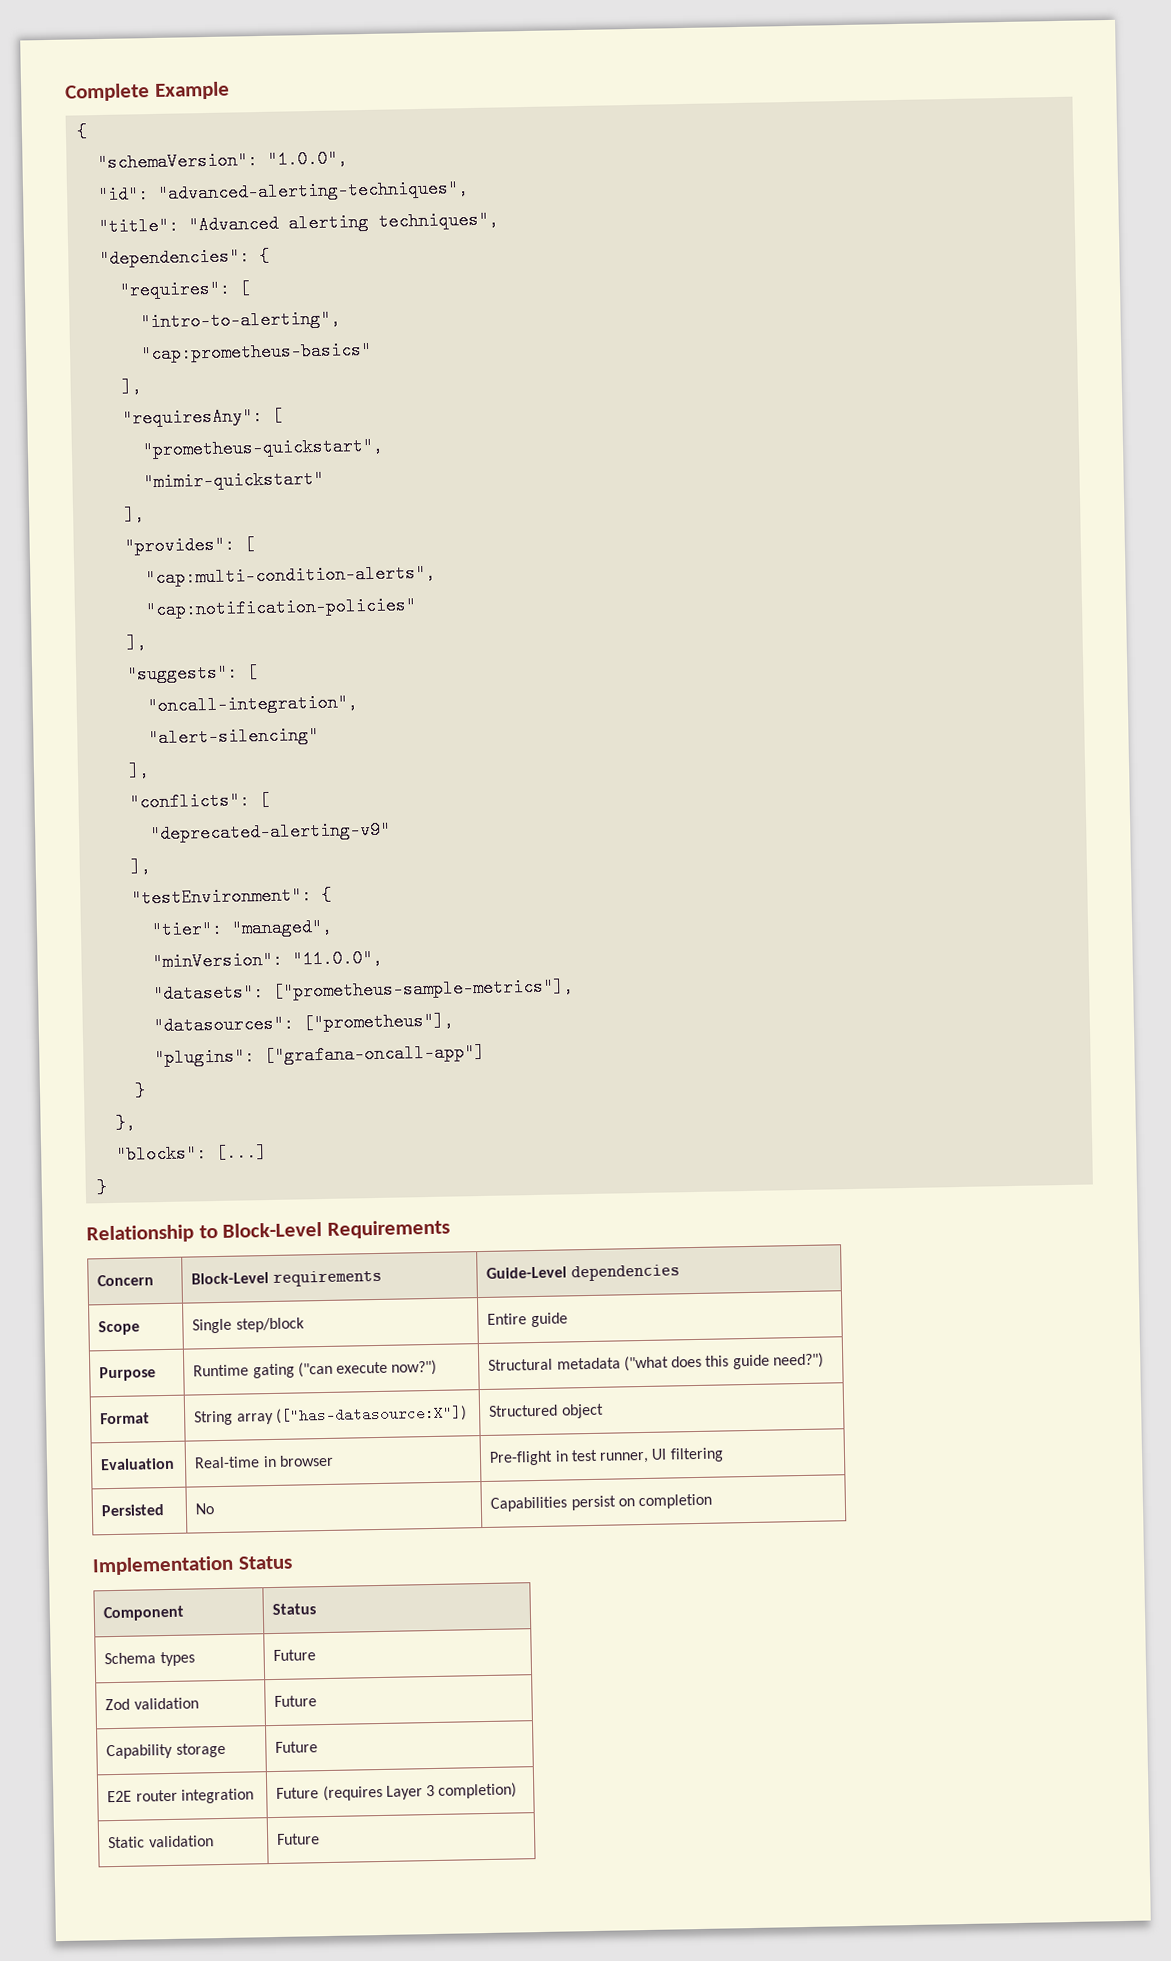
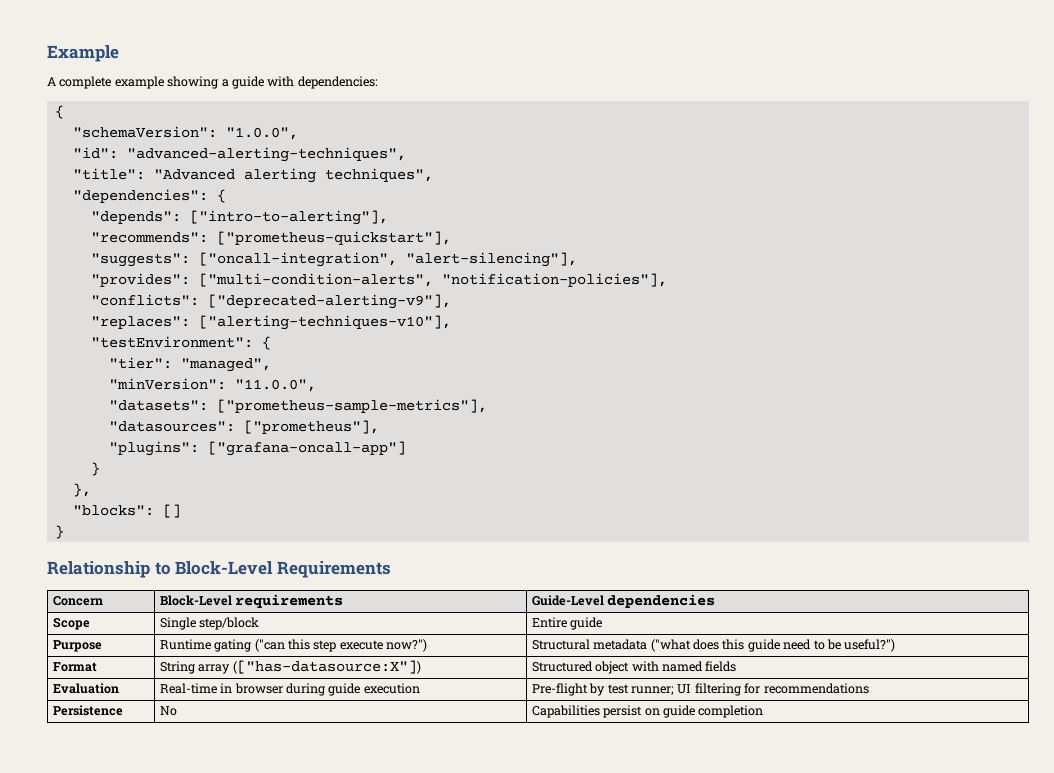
[65,83,150,102] Complete -> (47, 53) none
(230, 90) none -> [47,76,378,89] // A complete example showing a guide with dependencies:
[118,279,251,300] [139,309,341,332] [139,340,372,364] [120,377,142,396] [121,406,283,428] [141,436,384,460] [142,469,324,492] [122,505,145,524] [123,535,255,556] [144,563,436,588] [144,596,417,620] [125,633,147,652] [125,663,258,684] [146,693,358,716] [147,725,319,748] [127,761,150,780] [128,790,270,812] [148,820,391,844] [129,857,151,876] "requires": [ // "intro-to-alerting", // "cap:prometheus-basics" // ], // "requiresAny": [ // "prometheus-quickstart", // "mimir-quickstart" // ], // "provides": [ // "cap:multi-condition-alerts", // "cap:notification-policies" // ], // "suggests": [ // "oncall-integration", // "alert-silencing" // ], // "conflicts": [ // "deprecated-alerting-v9" // ], -> [90,210,388,225] [90,231,451,245] [90,252,577,267] [90,273,667,287] [90,294,451,309] [90,315,451,330] "depends": ["intro-to-alerting"], // "recommends": ["prometheus-quickstart"], // "suggests": ["oncall-integration", "alert-silencing"], // "provides": ["multi-condition-alerts", "notification-policies"], // "conflicts": ["deprecated-alerting-v9"], // "replaces": ["alerting-techniques-v10"],
[215,1143,267,1163] [...] -> [162,504,181,518] []
(333, 1369) none -> [288,639,337,652] this step
[773,1352,825,1369] need?") -> [783,639,896,652] need to be useful?")
(604, 1411) none -> [631,661,737,672] with named fields
[489,1449,650,1466] | Pre-flight in test runner, -> [286,683,420,696] [531,683,675,696] during guide execution | Pre-flight by test runner;
[101,1504,166,1517] // Persisted -> [744,683,869,694] [52,705,123,716] for recommendations // Persistence
(635, 1502) none -> [663,705,696,718] guide
[92,1555,293,1576] [103,1605,185,1622] [272,1603,317,1616] [104,1651,195,1667] [273,1649,317,1661] [105,1697,199,1711] [274,1695,318,1707] [106,1742,226,1760] [275,1741,319,1753] [107,1788,254,1804] [276,1782,518,1802] [108,1835,214,1849] [277,1833,321,1845] // Implementation Status // Component | Status // Schema types | Future // Zod validation | Future // Capability storage | Future // E2E router integration | Future (requires Layer 3 completion) // Static validation | Future -> (764, 711) none

